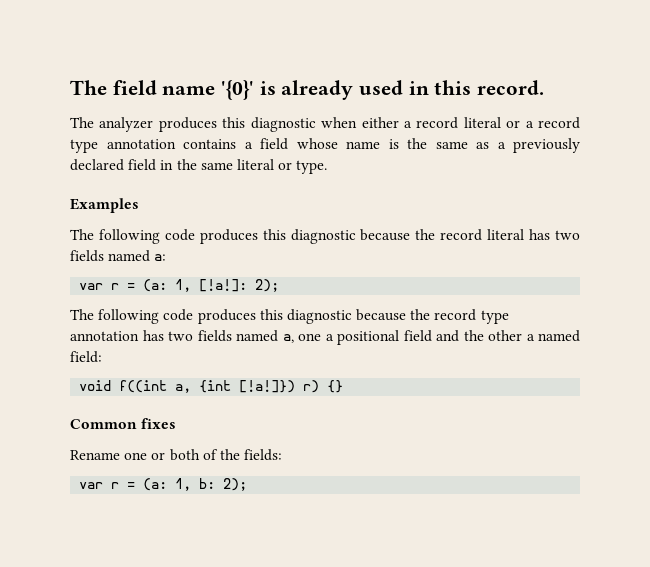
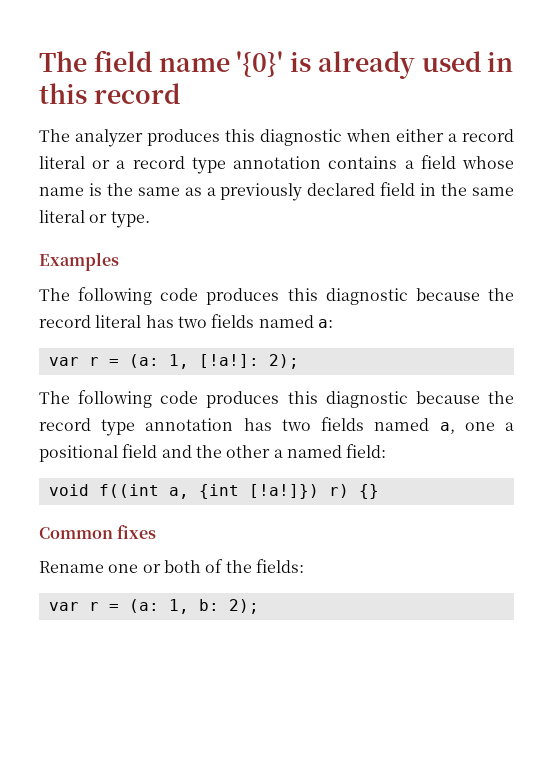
[477,80,545,95] record. -> [93,83,180,104] record

